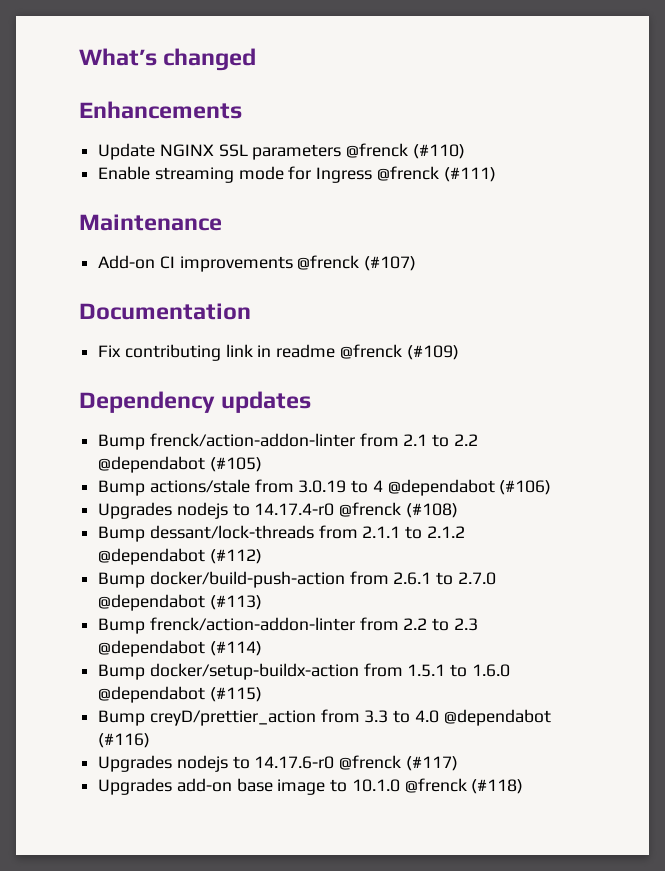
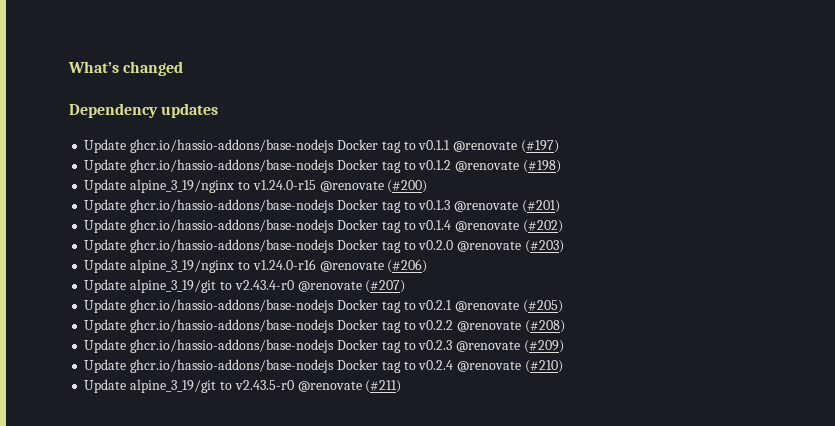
[79,101,242,119] [98,143,465,160] [98,166,496,183] [79,214,222,231] [98,255,417,272] [79,303,251,320] [98,344,459,361] [79,391,312,413] [98,433,478,450] [98,456,262,473] [98,479,552,496] [98,502,458,519] [98,525,465,542] [98,548,262,565] [98,571,496,588] [98,594,262,611] [98,617,478,634] [98,640,262,657] [98,663,510,680] [98,686,262,703] [98,709,551,726] [98,733,151,748] [98,755,458,772] [98,778,524,795] Enhancements // Update NGINX SSL parameters @frenck (#110) // Enable streaming mode for Ingress @frenck (#111) // Maintenance // Add-on CI improvements @frenck (#107) // Documentation // Fix contributing link in readme @frenck (#109) // Dependency updates // Bump frenck/action-addon-linter from 2.1 to 2.2 @dependabot (#105) // Bump actions/stale from 3.0.19 to 4 @dependabot (#106) // Upgrades nodejs to 14.17.4-r0 @frenck (#108) // Bump dessant/lock-threads from 2.1.1 to 2.1.2 @dependabot (#112) // Bump docker/build-push-action from 2.6.1 to 2.7.0 @dependabot (#113) // Bump frenck/action-addon-linter from 2.2 to 2.3 @dependabot (#114) // Bump docker/setup-buildx-action from 1.5.1 to 1.6.0 @dependabot (#115) // Bump creyD/prettier_action from 3.3 to 4.0 @dependabot (#116) // Upgrades nodejs to 14.17.6-r0 @frenck (#117) // Upgrades add-on base image to 10.1.0 @frenck (#118) -> [69,103,219,118] [84,139,559,153] [84,159,561,173] [84,179,428,193] [84,199,560,213] [84,219,563,233] [84,239,564,253] [84,259,428,273] [84,279,406,293] [84,299,563,313] [84,319,565,333] [84,339,564,353] [84,359,563,373] [84,379,402,393] Dependency updates // Update ghcr.io/hassio-addons/base-nodejs Docker tag to v0.1.1 @renovate (#197) // Update ghcr.io/hassio-addons/base-nodejs Docker tag to v0.1.2 @renovate (#198) // Update alpine_3_19/nginx to v1.24.0-r15 @renovate (#200) // Update ghcr.io/hassio-addons/base-nodejs Docker tag to v0.1.3 @renovate (#201) // Update ghcr.io/hassio-addons/base-nodejs Docker tag to v0.1.4 @renovate (#202) // Update ghcr.io/hassio-addons/base-nodejs Docker tag to v0.2.0 @renovate (#203) // Update alpine_3_19/nginx to v1.24.0-r16 @renovate (#206) // Update alpine_3_19/git to v2.43.4-r0 @renovate (#207) // Update ghcr.io/hassio-addons/base-nodejs Docker tag to v0.2.1 @renovate (#205) // Update ghcr.io/hassio-addons/base-nodejs Docker tag to v0.2.2 @renovate (#208) // Update ghcr.io/hassio-addons/base-nodejs Docker tag to v0.2.3 @renovate (#209) // Update ghcr.io/hassio-addons/base-nodejs Docker tag to v0.2.4 @renovate (#210) // Update alpine_3_19/git to v2.43.5-r0 @renovate (#211)

